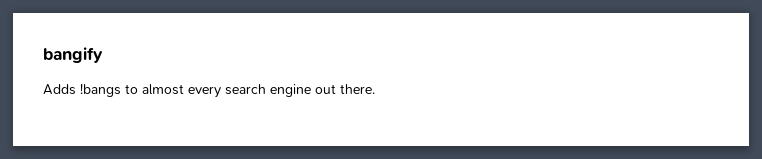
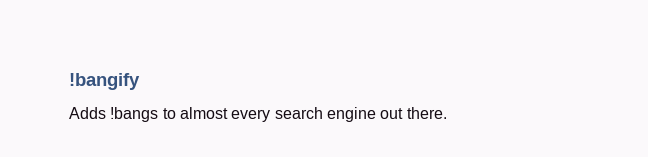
[43,47,103,63] bangify -> [69,73,140,90] !bangify

